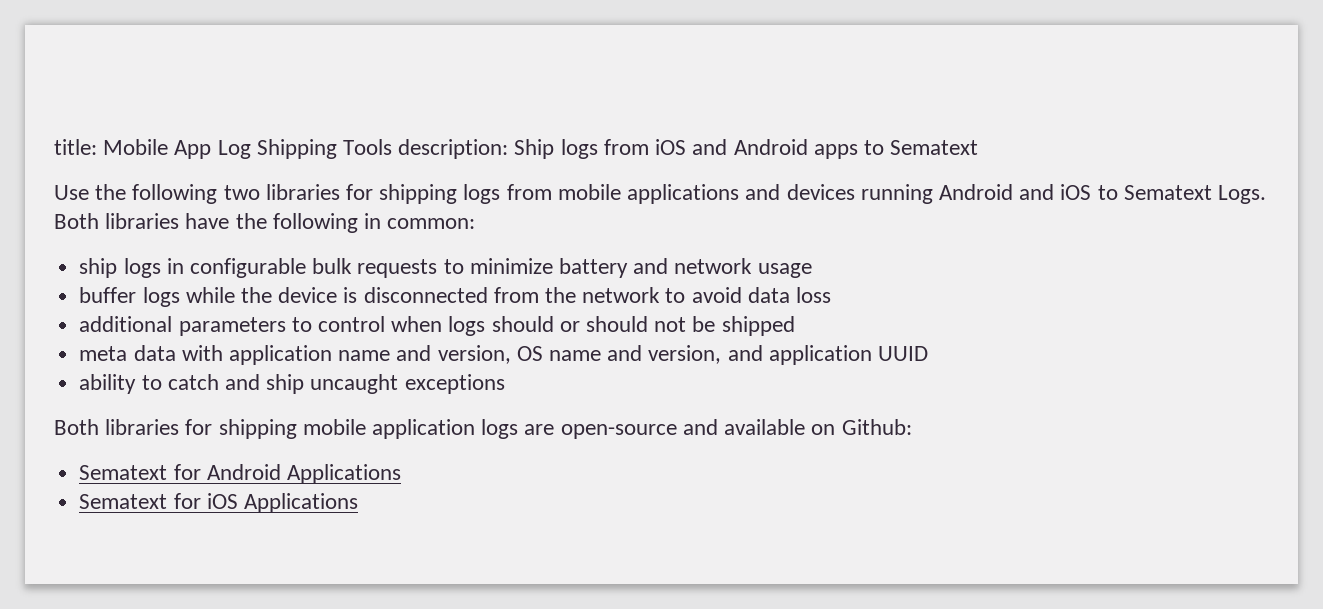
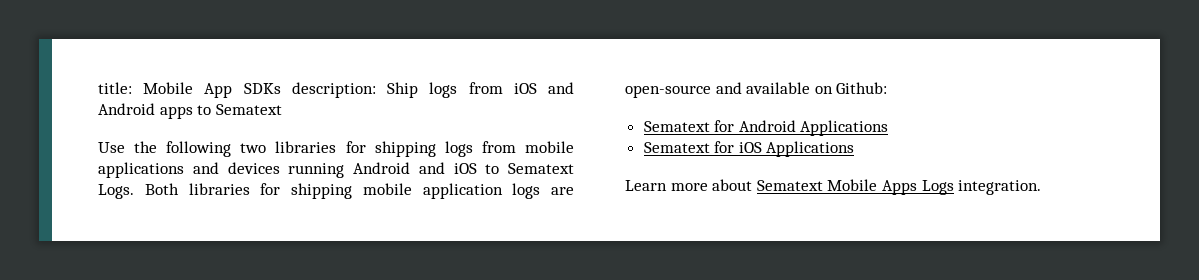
[217,139,393,159] Log Shipping Tools -> [243,83,281,94] SDKs
[185,213,476,233] [79,258,812,278] [79,287,832,307] [79,316,795,336] [79,345,929,365] [79,374,505,394] [54,419,180,435] have the following in common: // ship logs in configurable bulk requests to minimize battery and network usage // buffer logs while the device is disconnected from the network to avoid data loss // additional parameters to control when logs should or should not be shipped // meta data with application name and version, OS name and version, and application UUID // ability to catch and ship uncaught exceptions // Both libraries -> (250, 189) none
(358, 503) none -> [625,179,1042,195] // Learn more about Sematext Mobile Apps Logs integration.

